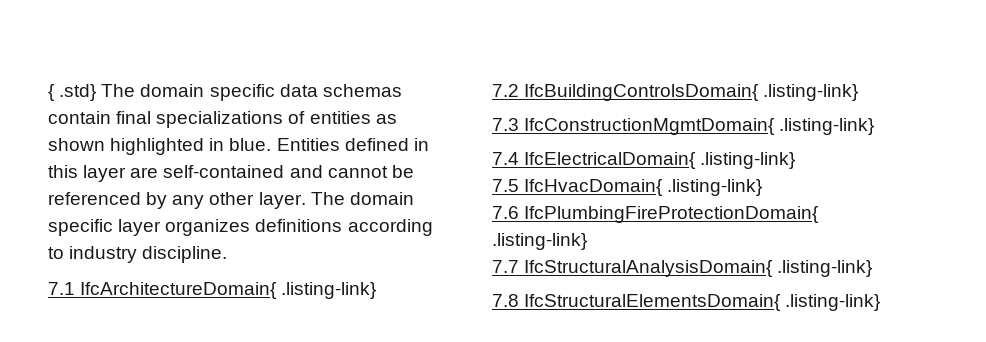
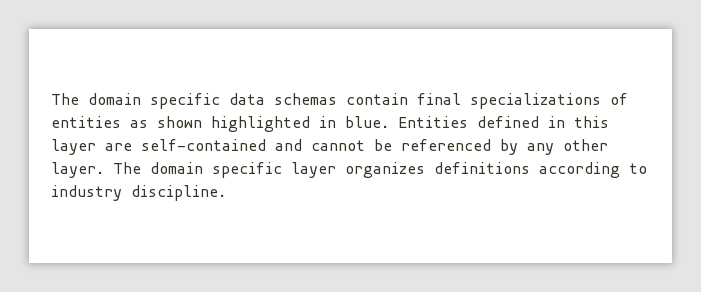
[48,84,97,101] { .std} -> (51, 99) none
[48,282,377,299] [492,84,859,101] [492,118,875,135] [492,152,796,169] [492,179,763,196] [492,206,820,223] [492,233,587,250] [492,260,873,277] [492,294,881,311] // 7.1 IfcArchitectureDomain{ .listing-link} // 7.2 IfcBuildingControlsDomain{ .listing-link} // 7.3 IfcConstructionMgmtDomain{ .listing-link} // 7.4 IfcElectricalDomain{ .listing-link} // 7.5 IfcHvacDomain{ .listing-link} // 7.6 IfcPlumbingFireProtectionDomain{ .listing-link} // 7.7 IfcStructuralAnalysisDomain{ .listing-link} // 7.8 IfcStructuralElementsDomain{ .listing-link} -> (226, 193) none

